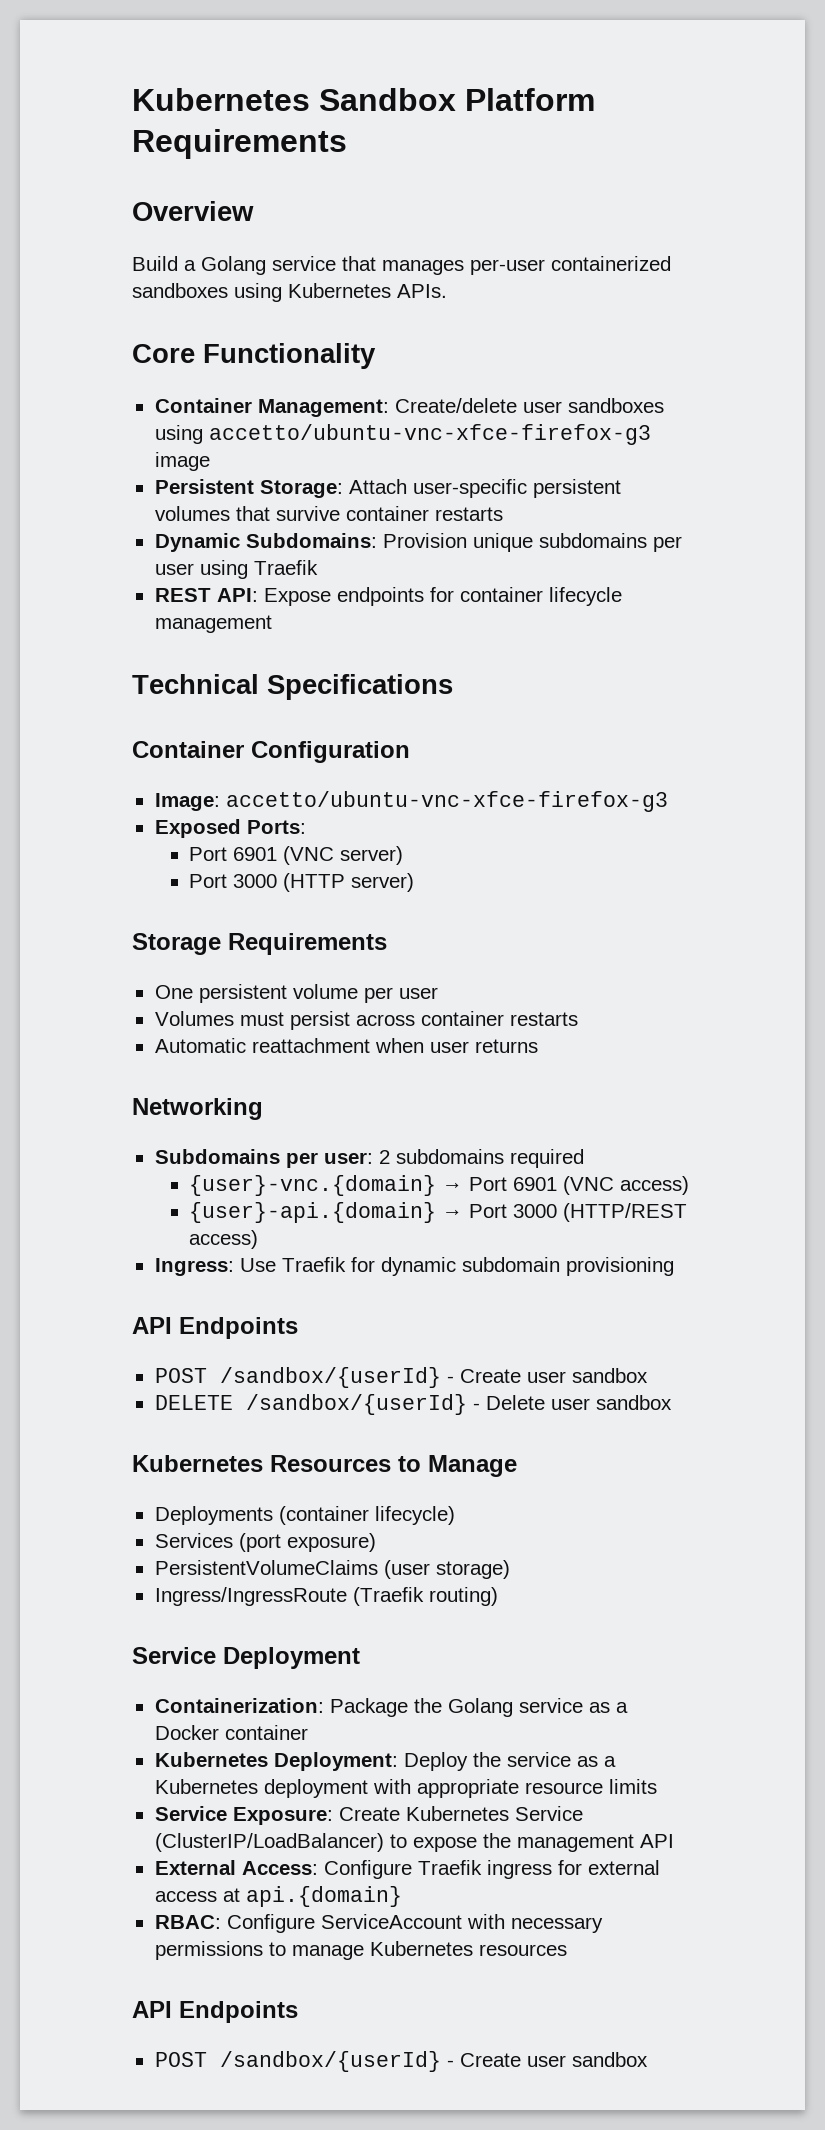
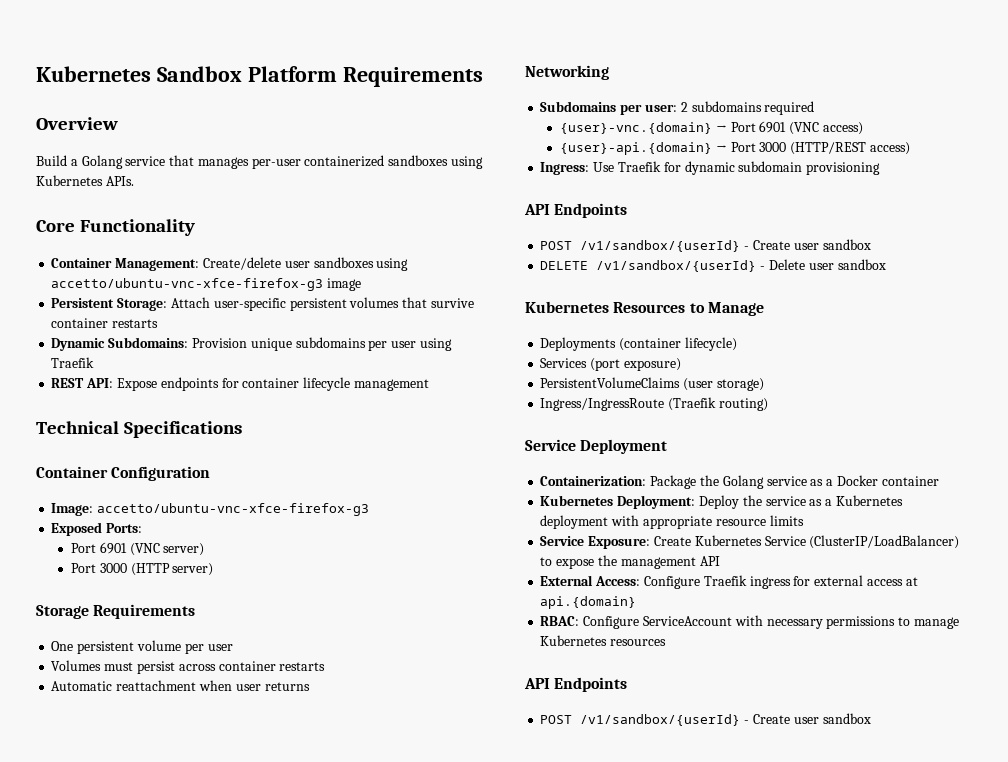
[219,1367,441,1388] /sandbox/{userId} -> [580,240,741,252] /v1/sandbox/{userId}
[245,1394,467,1415] /sandbox/{userId} -> [596,260,757,272] /v1/sandbox/{userId}
[219,2051,441,2072] /sandbox/{userId} -> [580,714,741,726] /v1/sandbox/{userId}

